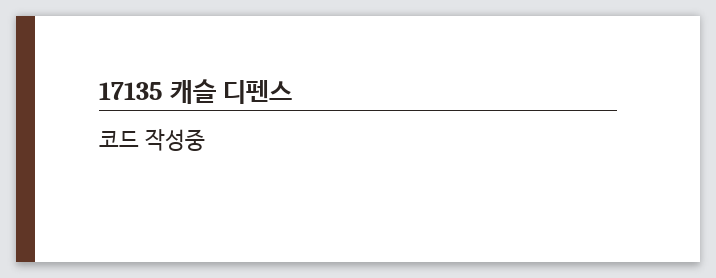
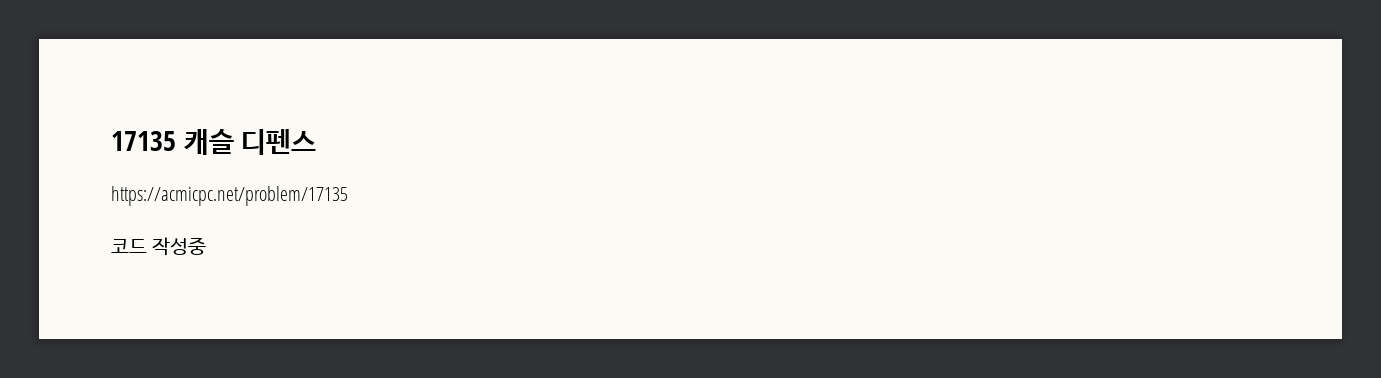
(292, 92) none -> [111,186,348,206] // https://acmicpc.net/problem/17135

